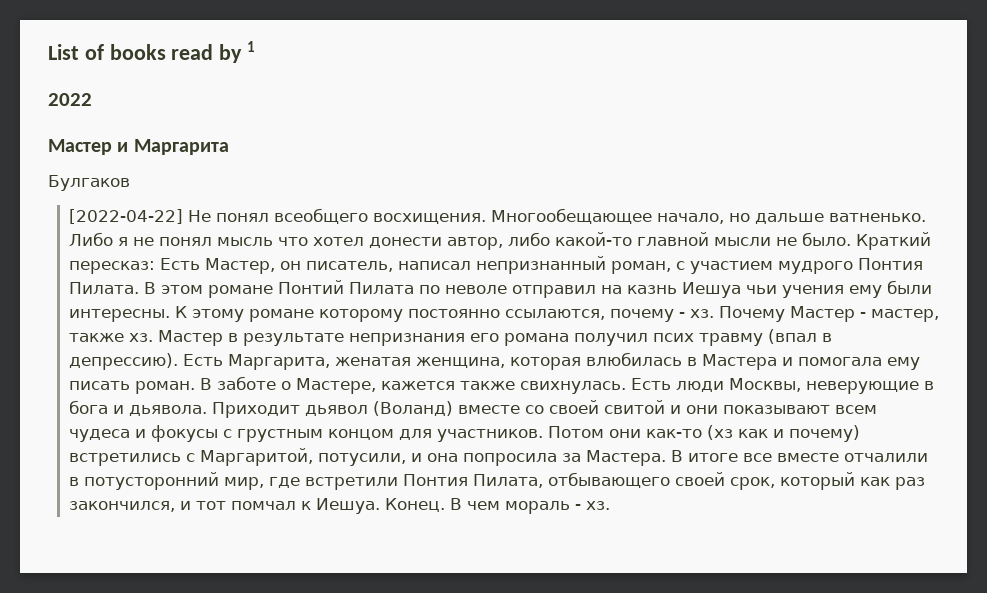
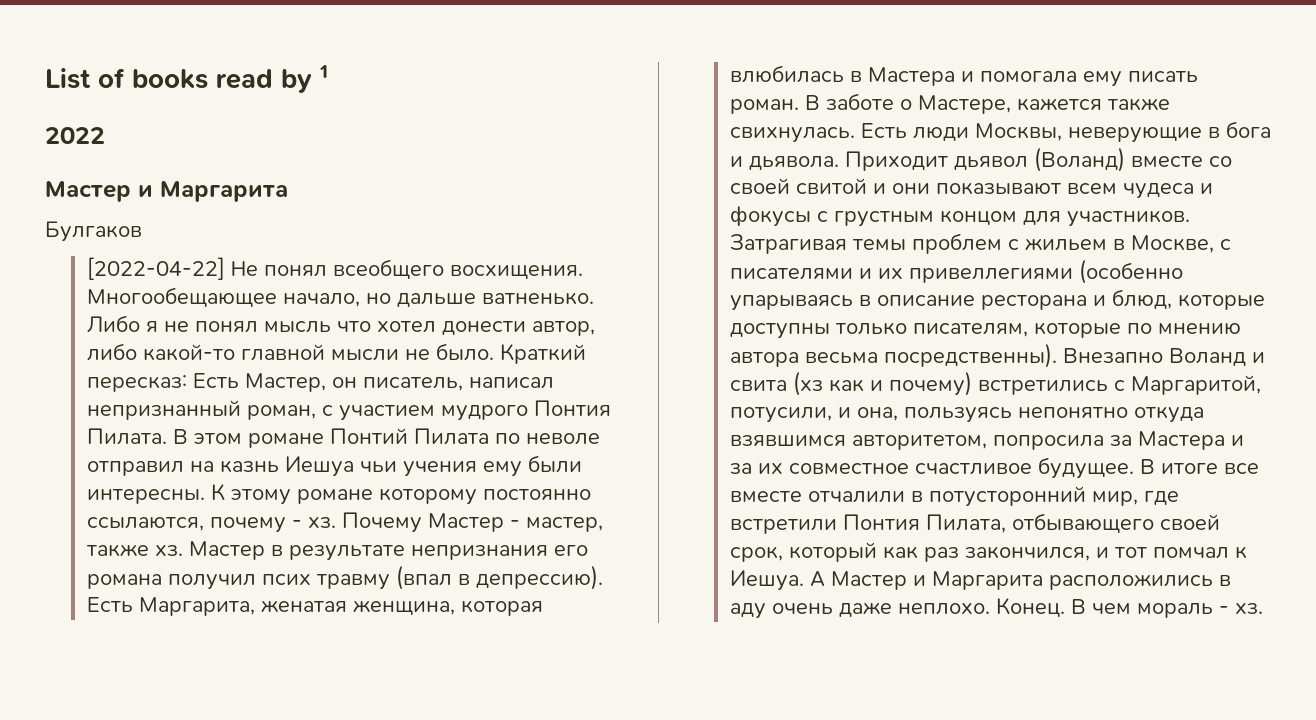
[547,426,702,438] Потом они как-то -> [729,233,1231,254] [729,259,1183,284] [729,289,1265,311] [729,322,1241,339] [729,343,1265,368] [729,380,787,391] Затрагивая темы проблем с жильем в Москве, с писателями и их привеллегиями (особенно упарываясь в описание ресторана и блюд, которые доступны только писателям, которые по мнению автора весьма посредственны). Внезапно Воланд и свита
[426,450,666,466] она попросила за Мастера. -> [856,406,1204,423] [729,431,1244,450] [729,457,1134,479] она, пользуясь непонятно откуда взявшимся авторитетом, попросила за Мастера и за их совместное счастливое будущее.
(380, 506) none -> [809,571,1231,590] [729,602,990,619] А Мастер и Маргарита расположились в аду очень даже неплохо.

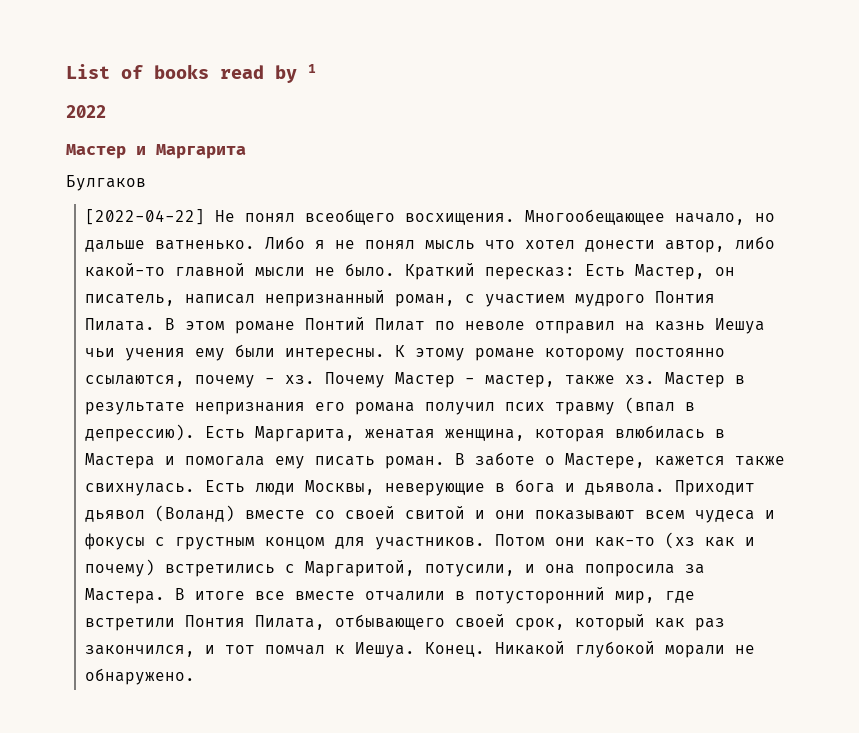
[413,428,489,445] Пилата -> [374,318,425,331] Пилат
[729,233,1231,254] [729,259,1183,284] [729,289,1265,311] [729,322,1241,339] [729,343,1265,368] [729,380,787,391] Затрагивая темы проблем с жильем в Москве, с писателями и их привеллегиями (особенно упарываясь в описание ресторана и блюд, которые доступны только писателям, которые по мнению автора весьма посредственны). Внезапно Воланд и свита -> [494,534,655,547] Потом они как-то
[856,406,1204,423] [729,431,1244,450] [729,457,1134,479] она, пользуясь непонятно откуда взявшимся авторитетом, попросила за Мастера и за их совместное счастливое будущее. -> [544,564,705,577] [84,588,165,604] она попросила за Мастера.
[809,571,1231,590] [729,597,1263,619] А Мастер и Маргарита расположились в аду очень даже неплохо. Конец. В чем мораль - хз. -> [424,641,755,658] [84,668,195,685] Конец. Никакой глубокой морали не обнаружено.

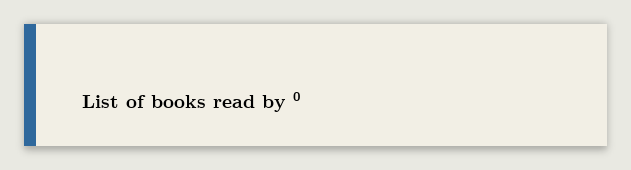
[308,64,316,73] [66,105,106,118] [66,144,246,159] [66,175,146,191] [84,209,775,225] [84,236,775,253] [84,263,735,280] [84,290,715,307] [84,317,765,334] [84,344,725,361] [84,372,745,388] [84,397,695,415] [84,424,725,442] [84,452,785,469] [84,479,755,496] [84,505,775,523] [84,532,755,550] [84,559,705,577] [84,587,695,604] [84,614,725,631] [84,641,755,658] [84,668,195,685] 1 // 2022 // Мастер и Маргарита // Булгаков // [2022-04-22] Не понял всеобщего восхищения. Многообещающее начало, но дальше ватненько. Либо я не понял мысль что хотел донести автор, либо какой-то главной мысли не было. Краткий пересказ: Есть Мастер, он писатель, написал непризнанный роман, с участием мудрого Понтия Пилата. В этом романе Понтий Пилат по неволе отправил на казнь Иешуа чьи учения ему были интересны. К этому романе которому постоянно ссылаются, почему - хз. Почему Мастер - мастер, также хз. Мастер в результате непризнания его романа получил псих травму (впал в депрессию). Есть Маргарита, женатая женщина, которая влюбилась в Мастера и помогала ему писать роман. В заботе о Мастере, кажется также свихнулась. Есть люди Москвы, неверующие в бога и дьявола. Приходит дьявол (Воланд) вместе со своей свитой и они показывают всем чудеса и фокусы с грустным концом для участников. Потом они как-то (хз как и почему) встретились с Маргаритой, потусили, и она попросила за Мастера. В итоге все вместе отчалили в потусторонний мир, где встретили Понтия Пилата, отбывающего своей срок, который как раз закончился, и тот помчал к Иешуа. Конец. Никакой глубокой морали не обнаружено. -> [293,92,300,101] 0

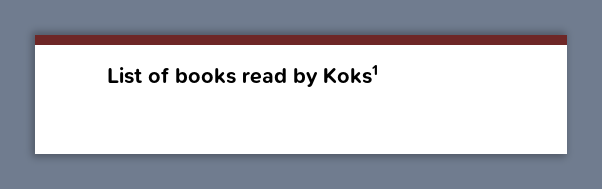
[293,92,300,101] 0 -> [323,65,378,84] Koks1

